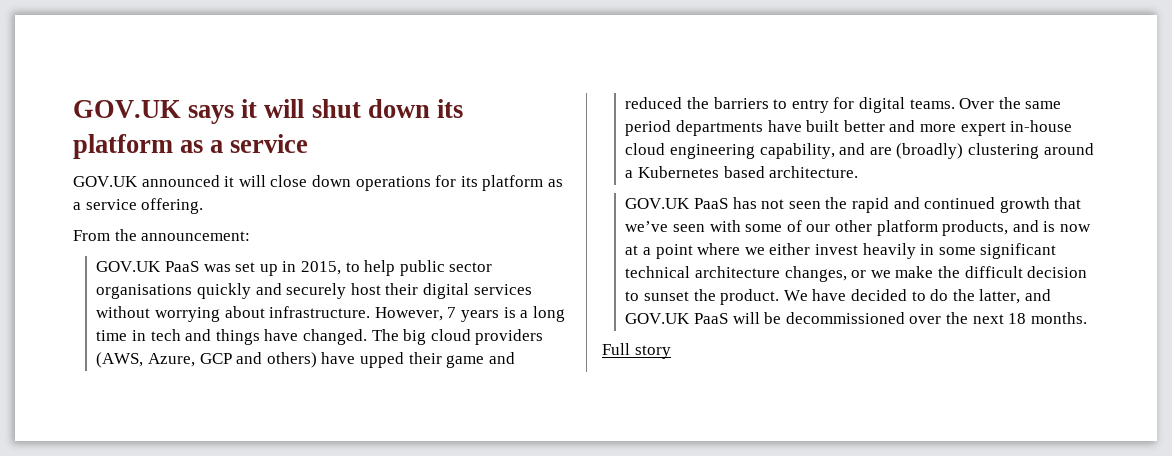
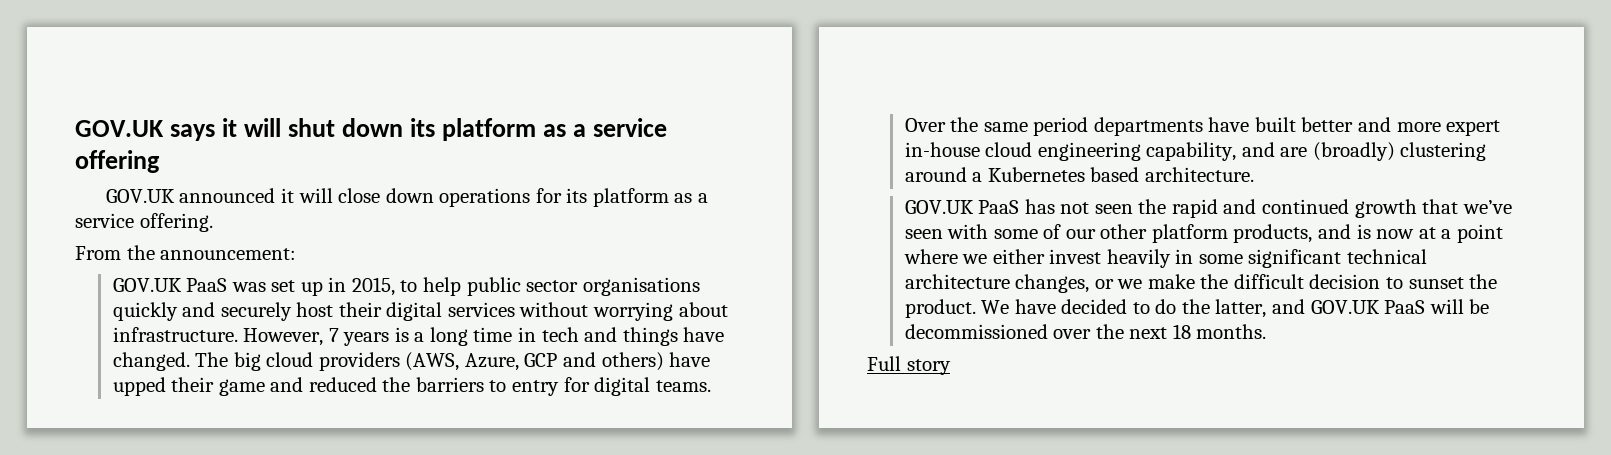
(309, 143) none -> [75,150,160,173] offering

